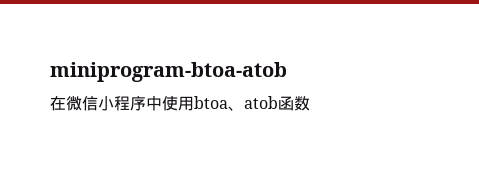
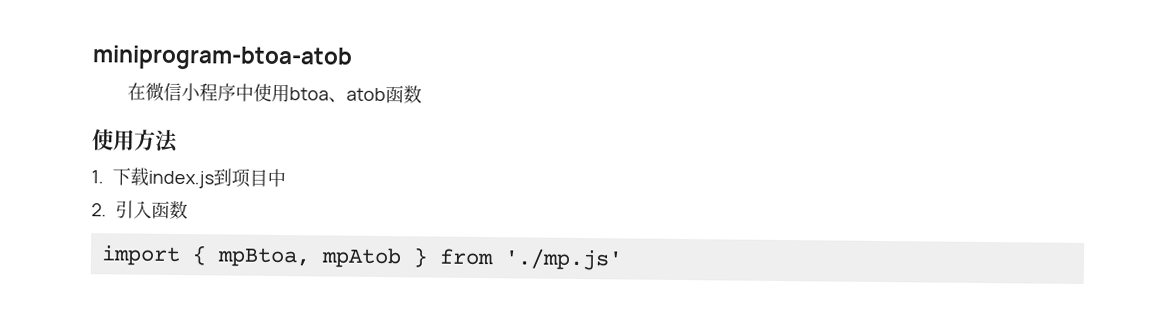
(310, 103) none -> [92,129,179,153] [91,167,286,189] [91,200,188,220] [100,245,623,271] // 使用方法 // 1.下载index.js到项目中 // 2.引入函数 // import { mpBtoa, mpAtob } from './mp.js'

